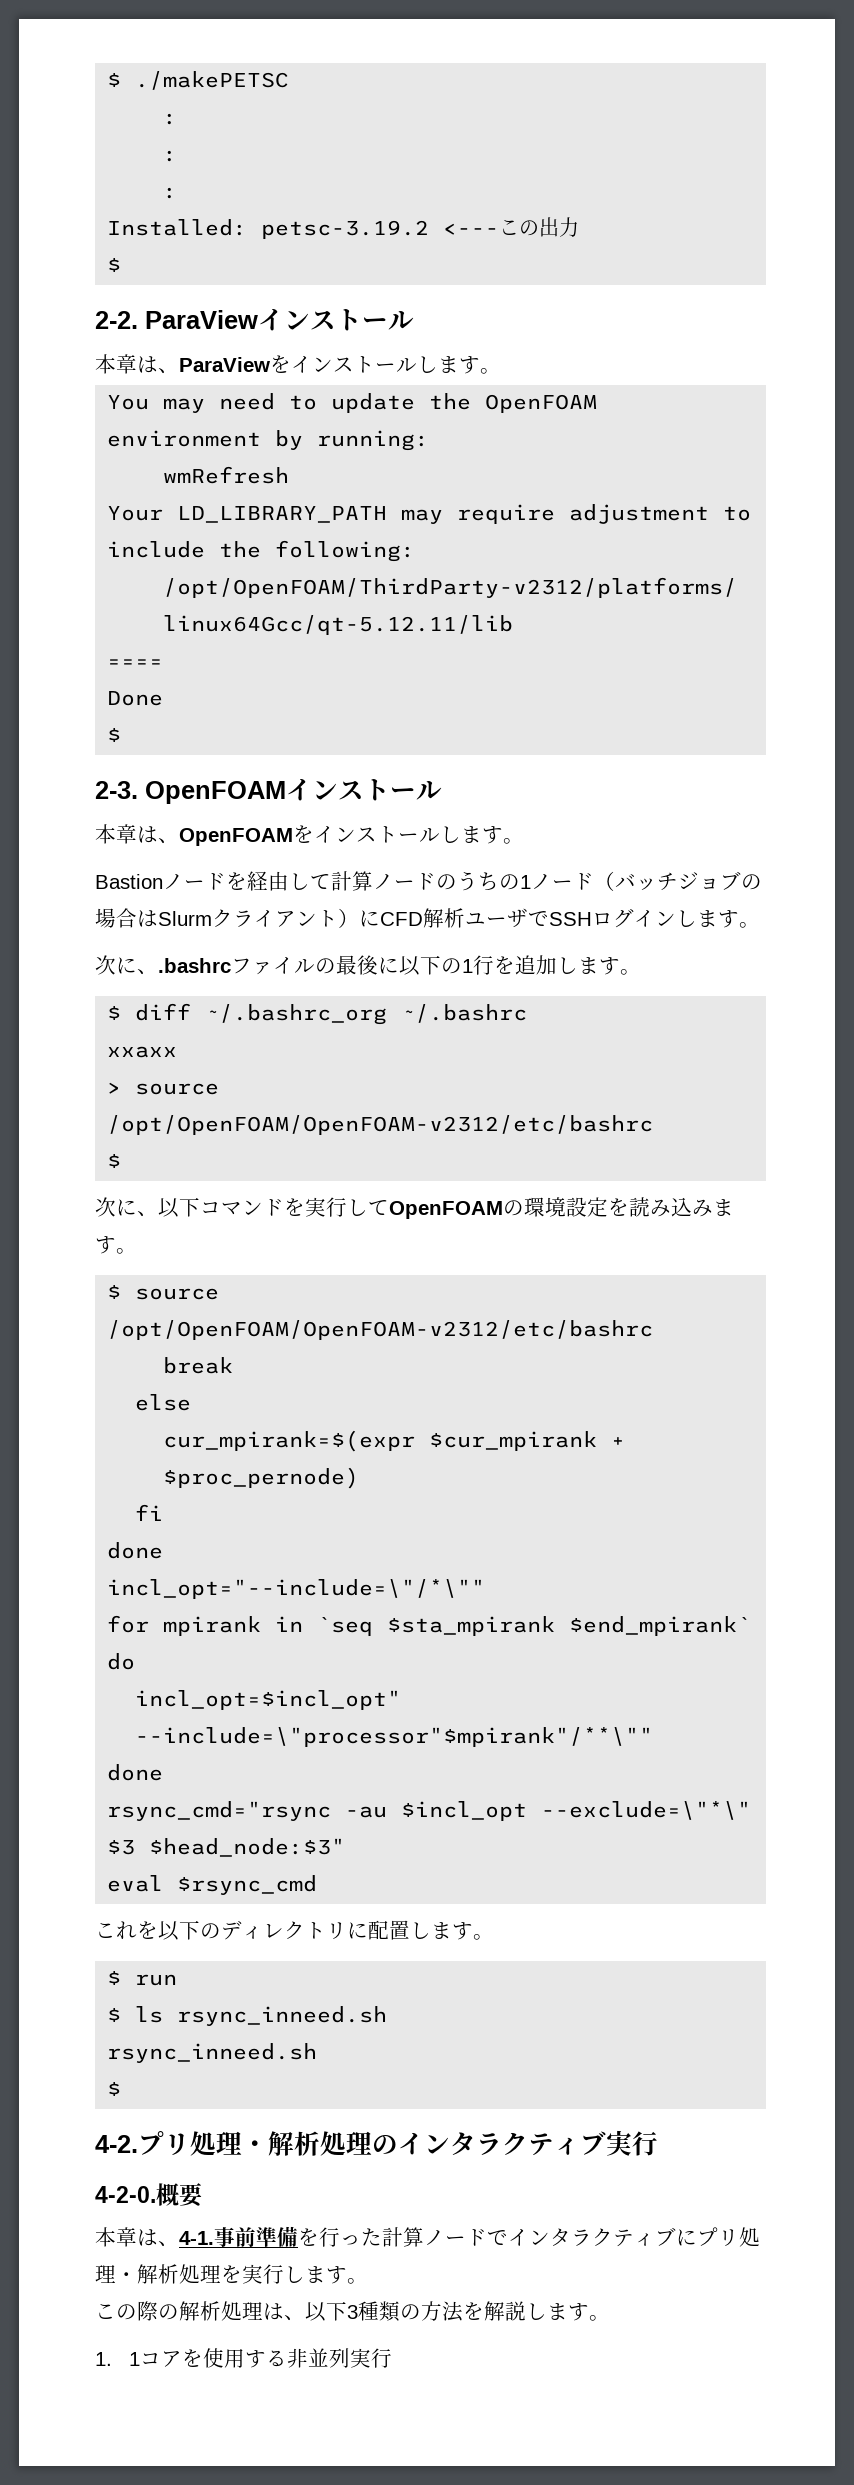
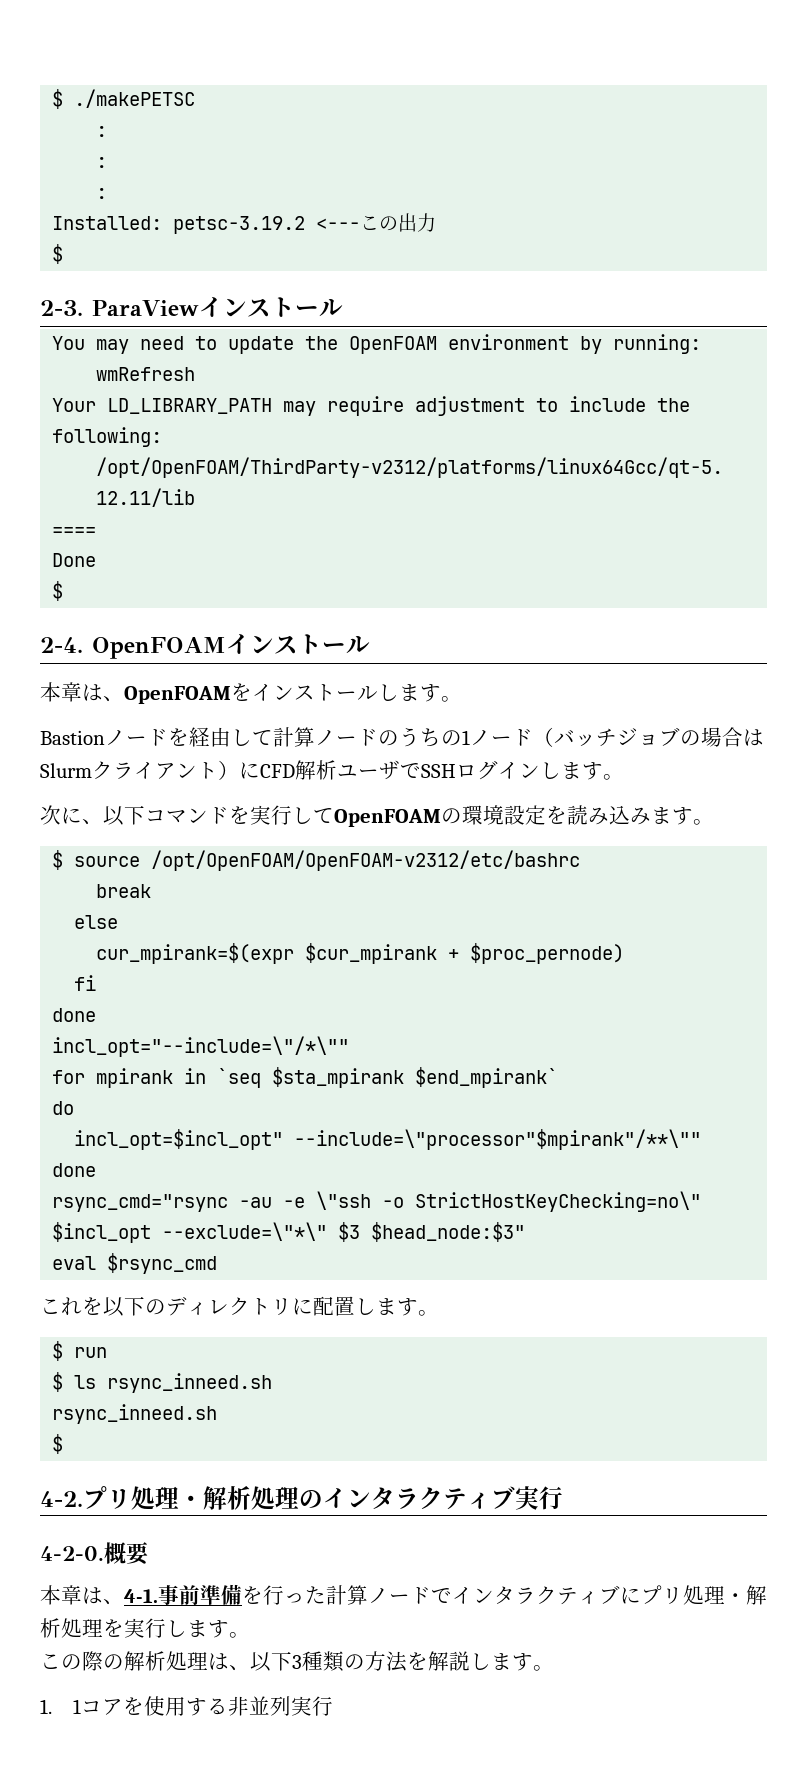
[95,311,138,329] 2-2. -> [40,300,83,316] 2-3.
[95,354,501,374] // 本章は、ParaViewをインストールします。 -> (343, 308) none
[95,781,138,799] 2-3. -> [40,637,83,653] 2-4.
[95,955,641,976] [107,1003,528,1025] [107,1046,178,1058] [107,1082,220,1095] [107,1115,654,1135] [107,1154,122,1168] // 次に、.bashrcファイルの最後に以下の1行を追加します。 // $ diff ~/.bashrc_org ~/.bashrc // xxaxx // > source /opt/OpenFOAM/OpenFOAM-v2312/etc/bashrc // $ -> (624, 777) none
(388, 1812) none -> [283,1191,702,1212] -e \"ssh -o StrictHostKeyChecking=no\"

